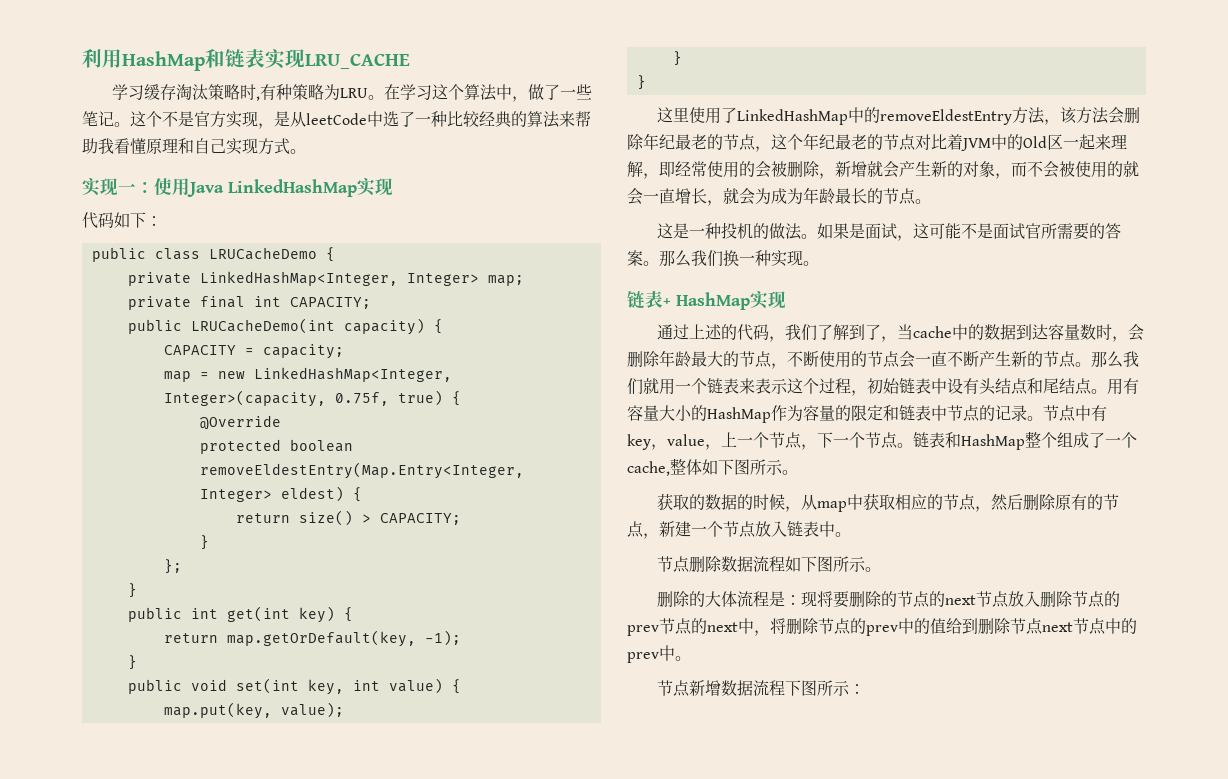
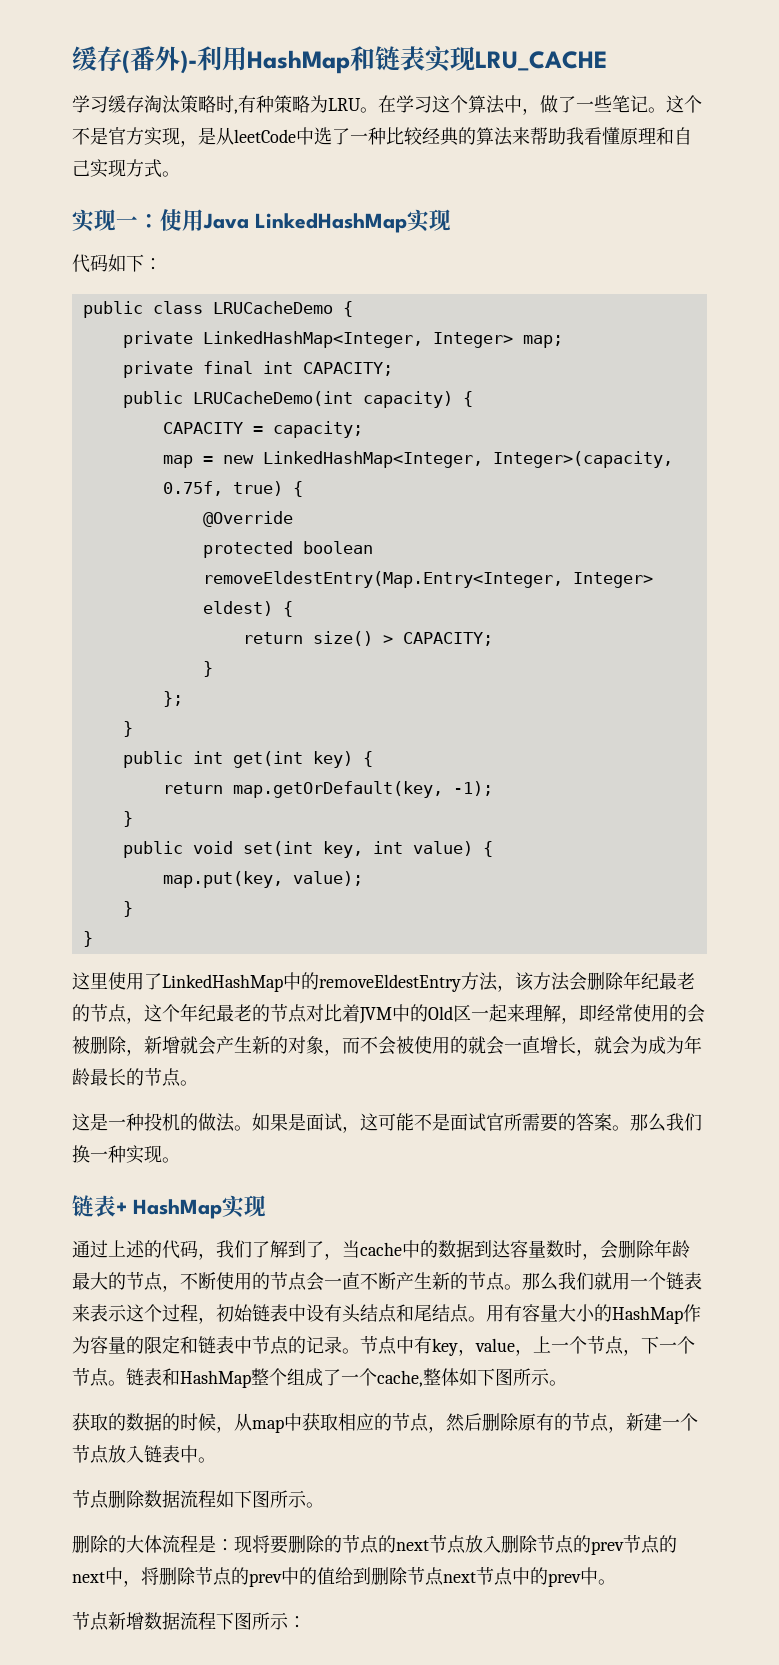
(82, 58) none -> [72,46,197,74] 缓存(番外)-

